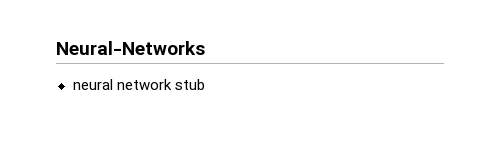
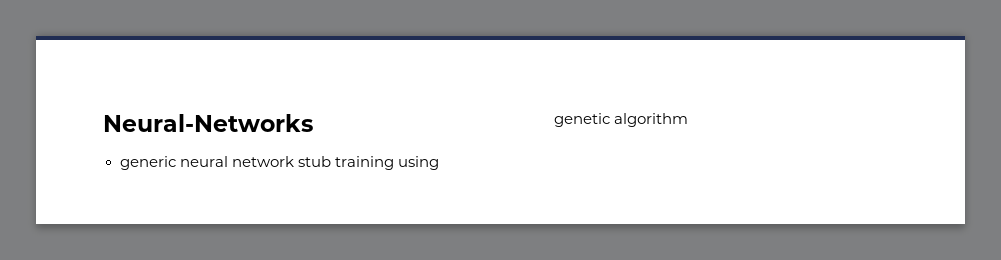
(205, 48) none -> [119,156,176,170] generic
(205, 84) none -> [334,156,439,170] [553,113,688,127] training using genetic algorithm

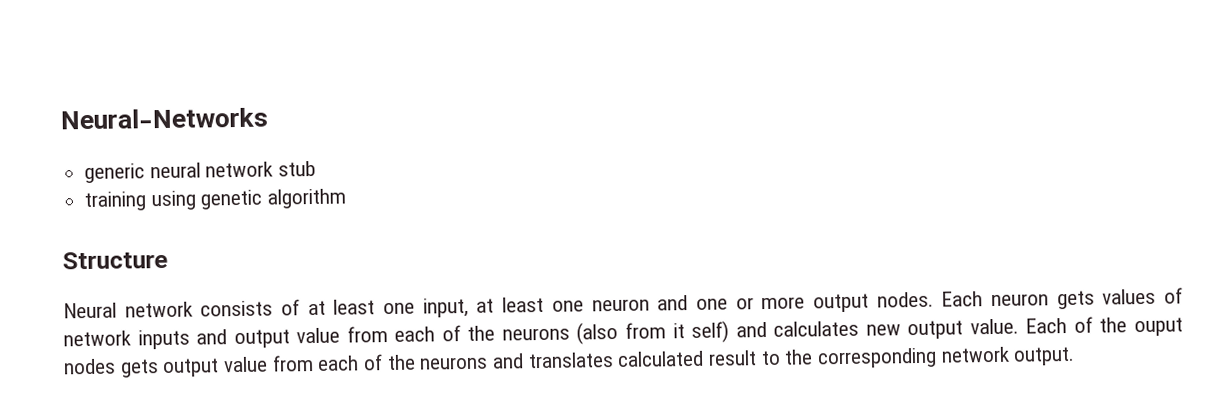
(331, 161) none -> (317, 168) //
(688, 120) none -> [62,250,168,270] [63,287,1183,319] [63,316,1183,350] [63,346,1076,378] // Structure // Neural network consists of at least one input, at least one neuron and one or more output nodes. Each neuron gets values of network inputs and output value from each of the neurons (also from it self) and calculates new output value. Each of the ouput nodes gets output value from each of the neurons and translates calculated result to the corresponding network output.

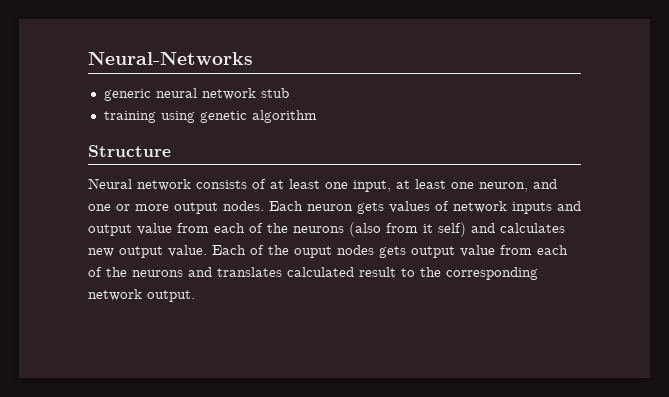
[591,298,650,312] neuron -> [479,182,528,192] neuron,

